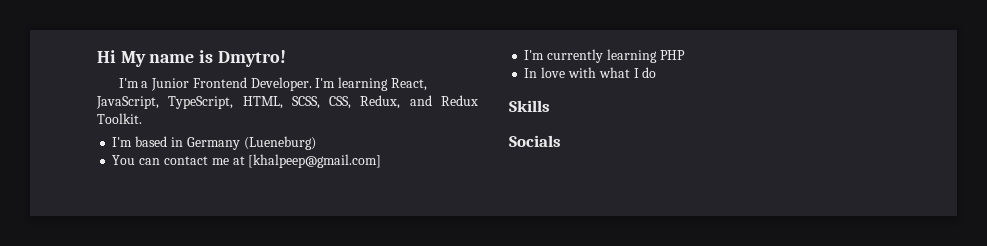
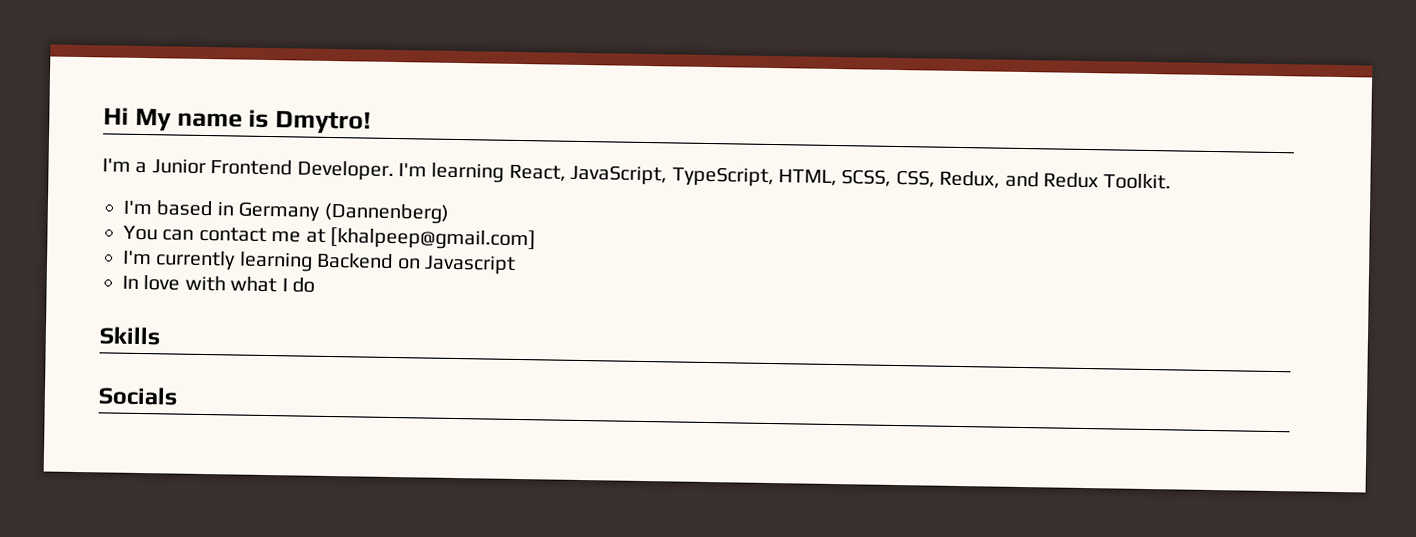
[243,136,316,150] (Lueneburg) -> [323,202,449,224] (Dannenberg)
[659,50,685,60] PHP -> [316,252,516,275] Backend on Javascript

